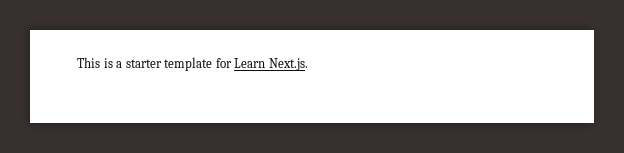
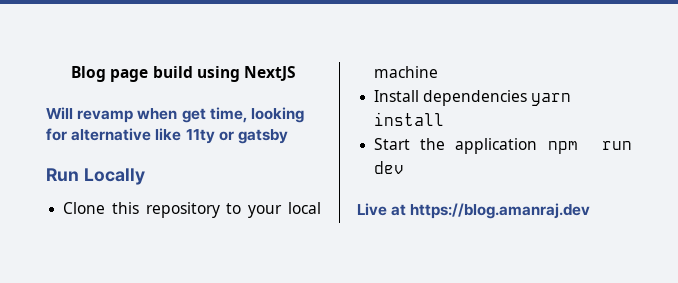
[77,57,308,71] This is a starter template for Learn Next.js. -> [71,66,296,82] [46,107,304,123] [46,128,288,144] [46,168,145,185] [63,202,321,218] [374,66,439,78] [374,90,572,106] [374,112,445,126] [374,138,632,154] [374,161,405,174] [357,203,591,219] Blog page build using NextJS // Will revamp when get time, looking for alternative like 11ty or gatsby // Run Locally // Clone this repository to your local machine // Install dependencies yarn install // Start the application npm run dev // Live at https://blog.amanraj.dev

